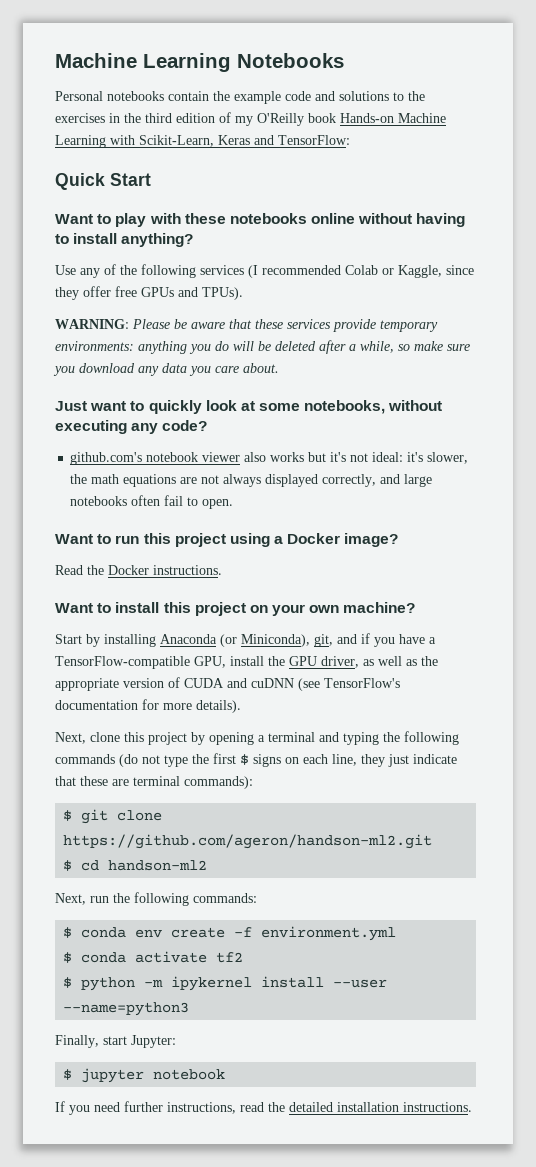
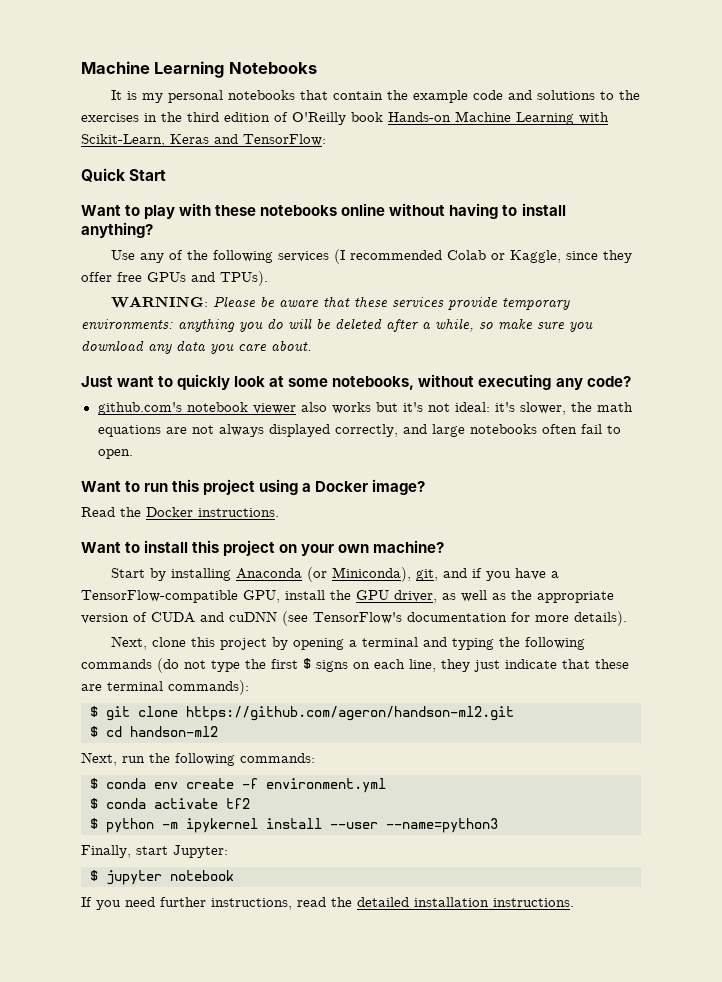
[55,91,164,101] Personal notebooks -> [110,90,328,103] It is my personal notebooks that
[235,116,253,126] my -> (288, 117) none

